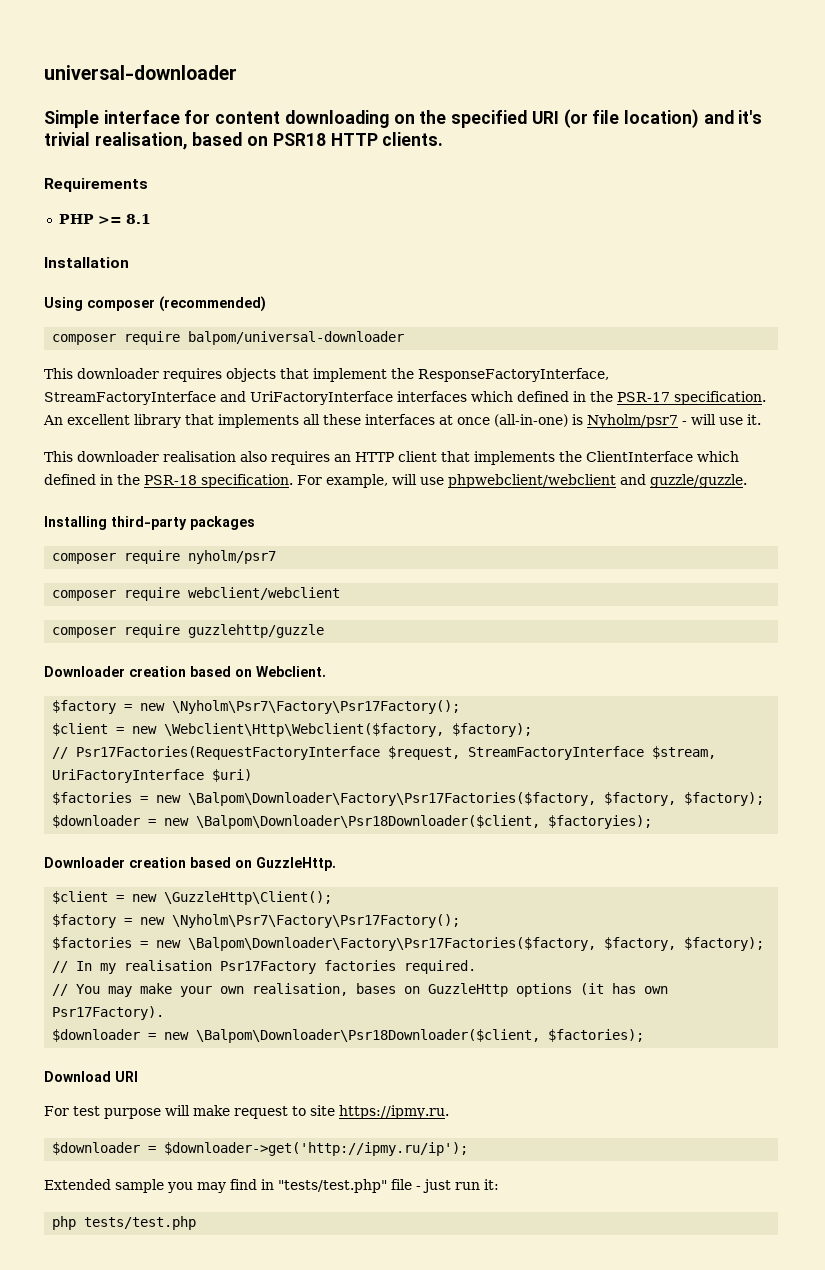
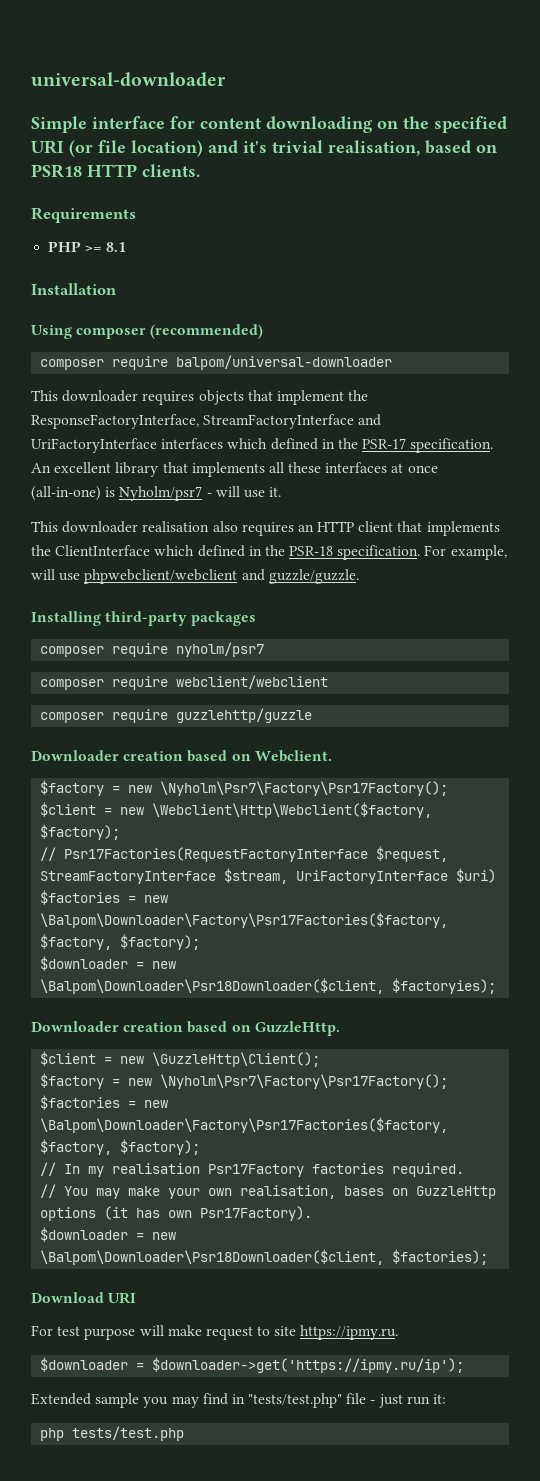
[164,1142,469,1156] $downloader->get('http://ipmy.ru/ip'); -> [152,1357,465,1373] $downloader->get('https://ipmy.ru/ip');

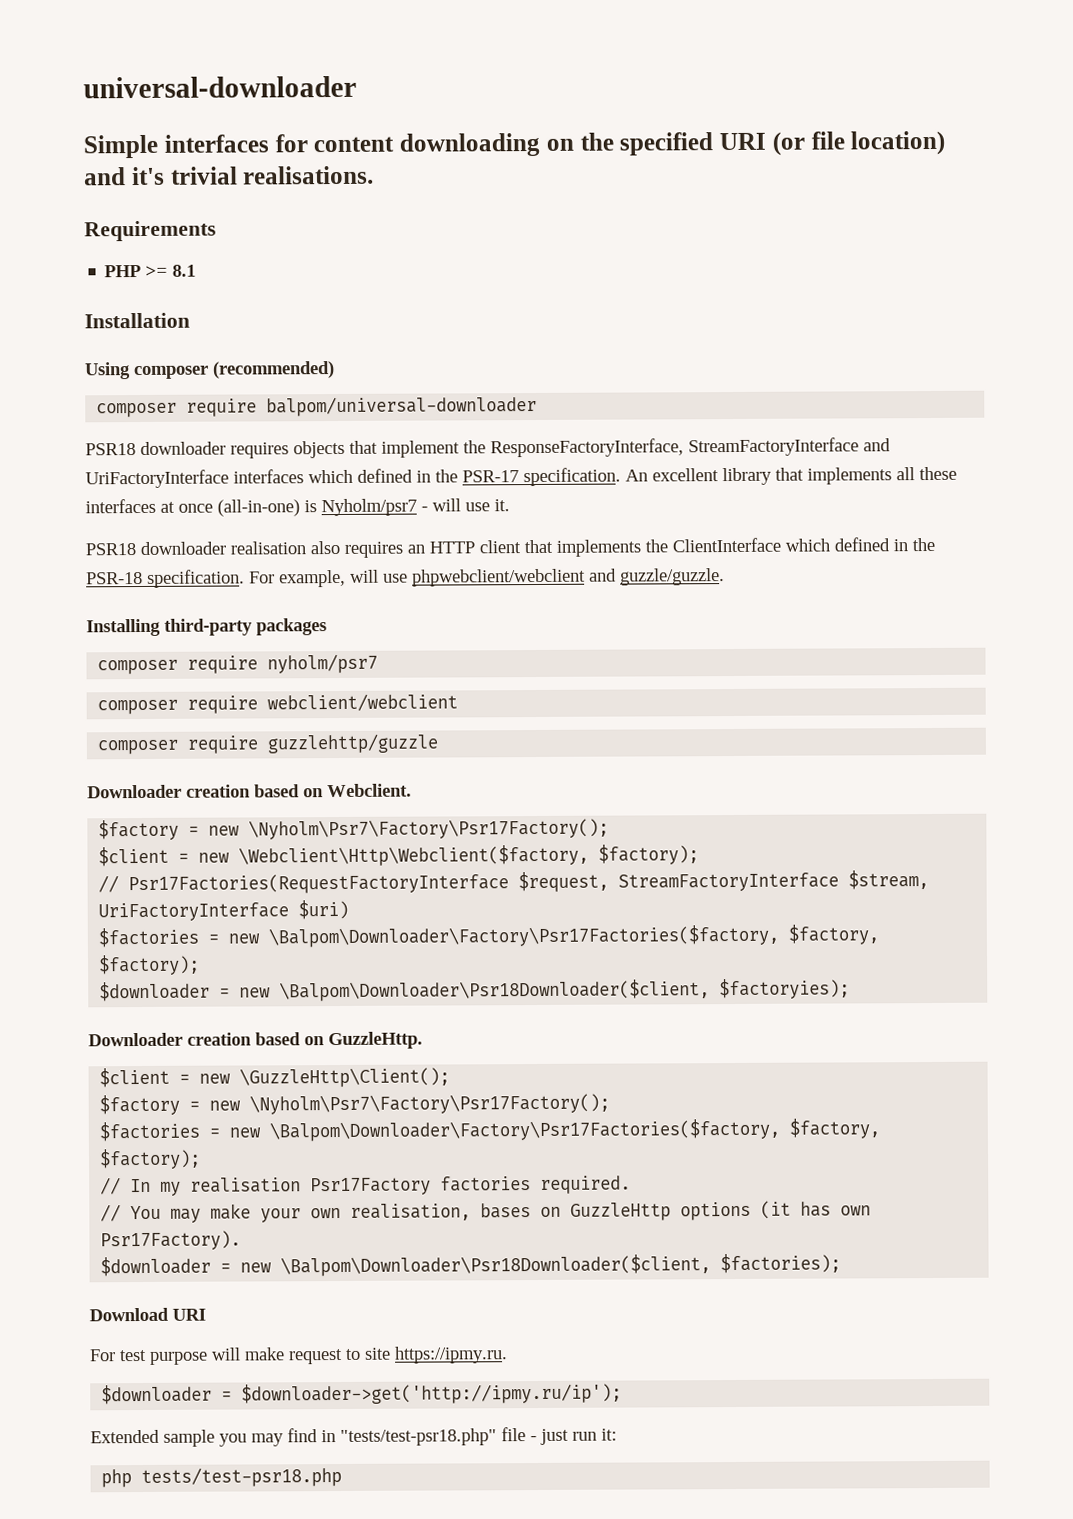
[92,116,165,129] interface -> [163,134,269,153] interfaces
[328,140,497,156] [31,164,200,178] realisation, based on PSR18 HTTP clients. -> [242,165,375,185] realisations.
[31,390,58,401] This -> [85,443,136,456] PSR18
[31,521,58,532] This -> [85,543,136,556] PSR18
[152,1357,465,1373] $downloader->get('https://ipmy.ru/ip'); -> [241,1382,623,1405] $downloader->get('http://ipmy.ru/ip');
[248,1393,343,1408] "tests/test.php" -> [340,1428,497,1447] "tests/test-psr18.php"
[72,1426,185,1441] tests/test.php -> [141,1466,343,1488] tests/test-psr18.php

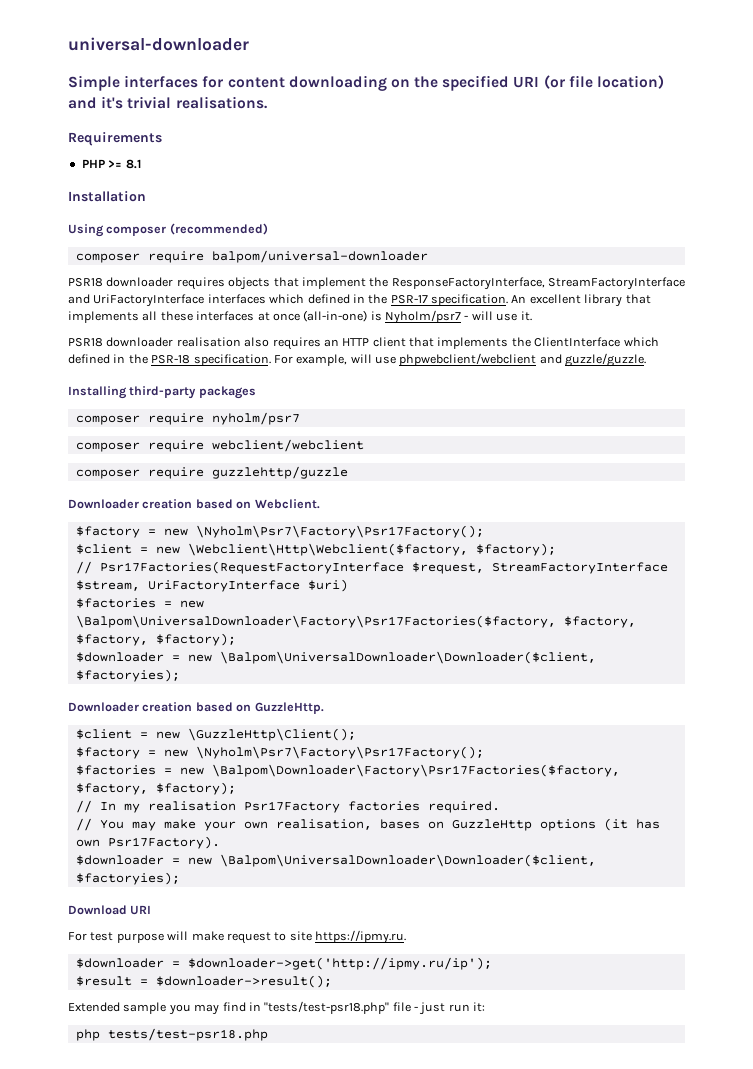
[268,924,780,948] \Balpom\Downloader\Factory\Psr17Factories($factory, -> [75,615,636,628] \Balpom\UniversalDownloader\Factory\Psr17Factories($factory, $factory,
[279,979,711,1002] \Balpom\Downloader\Psr18Downloader($client, -> [219,651,596,664] \Balpom\UniversalDownloader\Downloader($client,
[280,1253,842,1277] \Balpom\Downloader\Psr18Downloader($client, $factories); -> [219,854,596,867] [75,872,180,885] \Balpom\UniversalDownloader\Downloader($client, $factoryies);
(623, 1393) none -> [75,975,332,988] // $result = $downloader->result();

